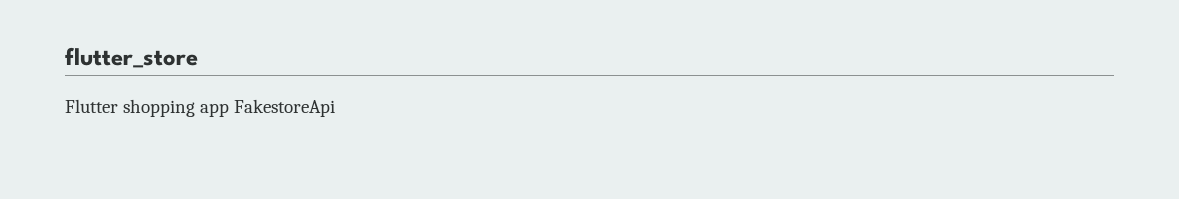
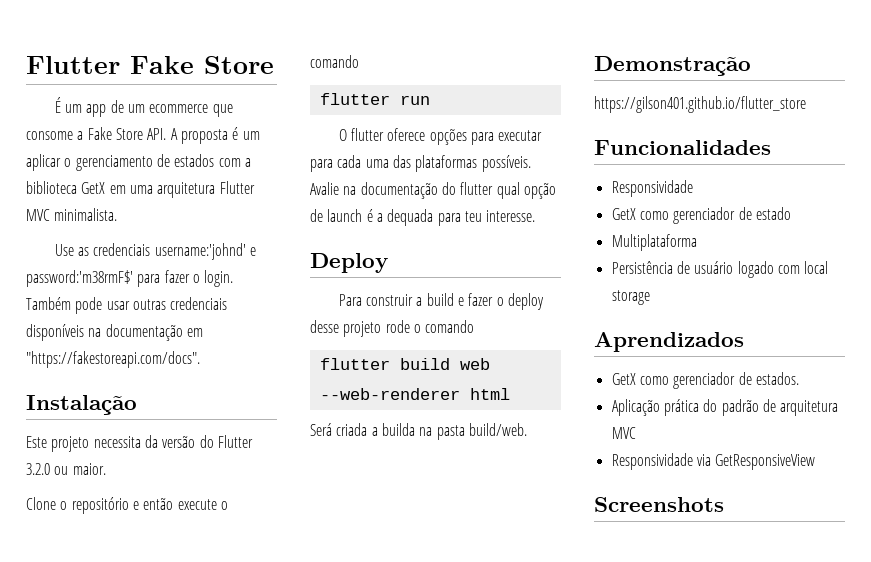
[65,47,198,68] [65,99,336,117] flutter_store // Flutter shopping app FakestoreApi -> [26,56,274,74] [54,97,233,117] [26,127,260,144] [26,154,251,171] [26,181,255,198] [26,208,118,221] [54,243,256,260] [26,270,234,287] [26,297,228,314] [26,324,203,341] [26,351,200,368] [26,395,137,415] [26,435,253,452] [26,463,106,475] [26,497,228,514] [310,55,359,68] [319,93,430,105] [338,128,543,145] [310,155,531,172] [310,182,556,199] [310,209,536,226] [310,253,388,273] [338,293,544,310] [310,320,475,337] [319,358,490,370] [319,388,510,400] [310,423,527,440] [594,56,751,76] [594,96,806,113] [594,140,771,155] [611,180,693,197] [611,207,791,224] [611,234,697,251] [611,261,829,278] [611,290,650,305] [594,332,744,352] [611,372,799,389] [611,399,839,416] [611,427,636,439] [611,453,816,470] [594,497,724,512] Flutter Fake Store // É um app de um ecommerce que consome a Fake Store API. A proposta é um aplicar o gerenciamento de estados com a biblioteca GetX em uma arquitetura Flutter MVC minimalista. // Use as credenciais username:'johnd' e password:'m38rmF$' para fazer o login. Também pode usar outras credenciais disponíveis na documentação em "https://fakestoreapi.com/docs". // Instalação // Este projeto necessita da versão do Flutter 3.2.0 ou maior. // Clone o repositório e então execute o comando // flutter run // O flutter oferece opções para executar para cada uma das plataformas possíveis. Avalie na documentação do flutter qual opção de launch é a dequada para teu interesse. // Deploy // Para construir a build e fazer o deploy desse projeto rode o comando // flutter build web --web-renderer html // Será criada a builda na pasta build/web. // Demonstração // https://gilson401.github.io/flutter_store // Funcionalidades // Responsividade // GetX como gerenciador de estado // Multiplataforma // Persistência de usuário logado com local storage // Aprendizados // GetX como gerenciador de estados. // Aplicação prática do padrão de arquitetura MVC // Responsividade via GetResponsiveView // Screenshots

